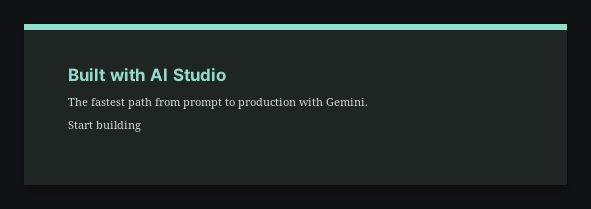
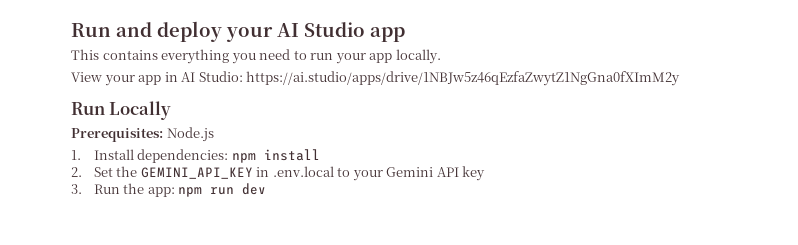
[68,67,227,82] [68,98,368,109] [68,121,141,132] Built with AI Studio // The fastest path from prompt to production with Gemini. // Start building -> [71,21,405,42] [71,49,441,64] [71,71,681,86] [71,101,172,120] [71,127,214,142] [71,149,320,163] [71,166,486,181] [71,183,267,197] Run and deploy your AI Studio app // This contains everything you need to run your app locally. // View your app in AI Studio: https://ai.studio/apps/drive/1NBJw5z46qEzfaZwytZ1NgGna0fXImM2y // Run Locally // Prerequisites: Node.js // 1. Install dependencies: npm install // 2. Set the GEMINI_API_KEY in .env.local to your Gemini API key // 3. Run the app: npm run dev

